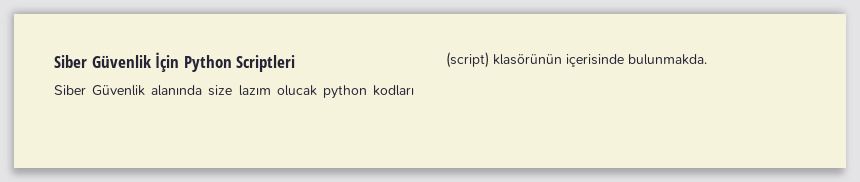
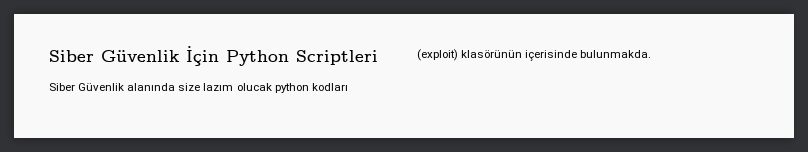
[446,52,489,68] (script) -> [417,49,458,61] (exploit)

